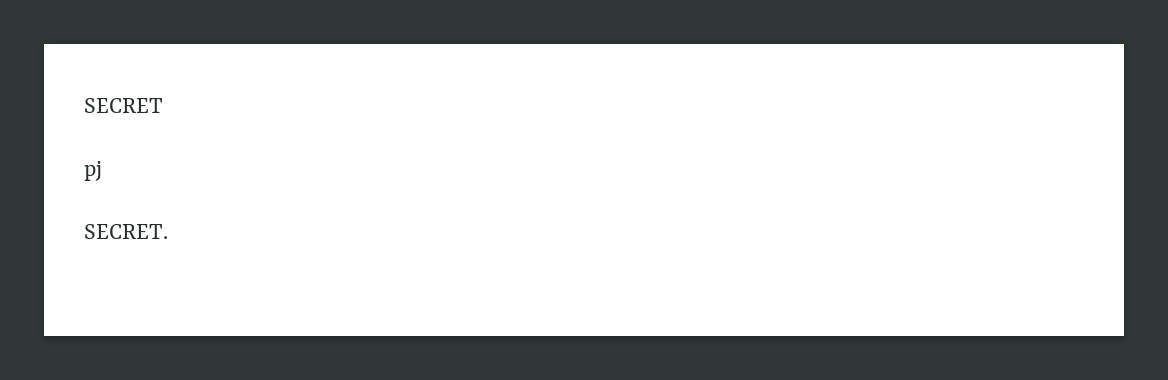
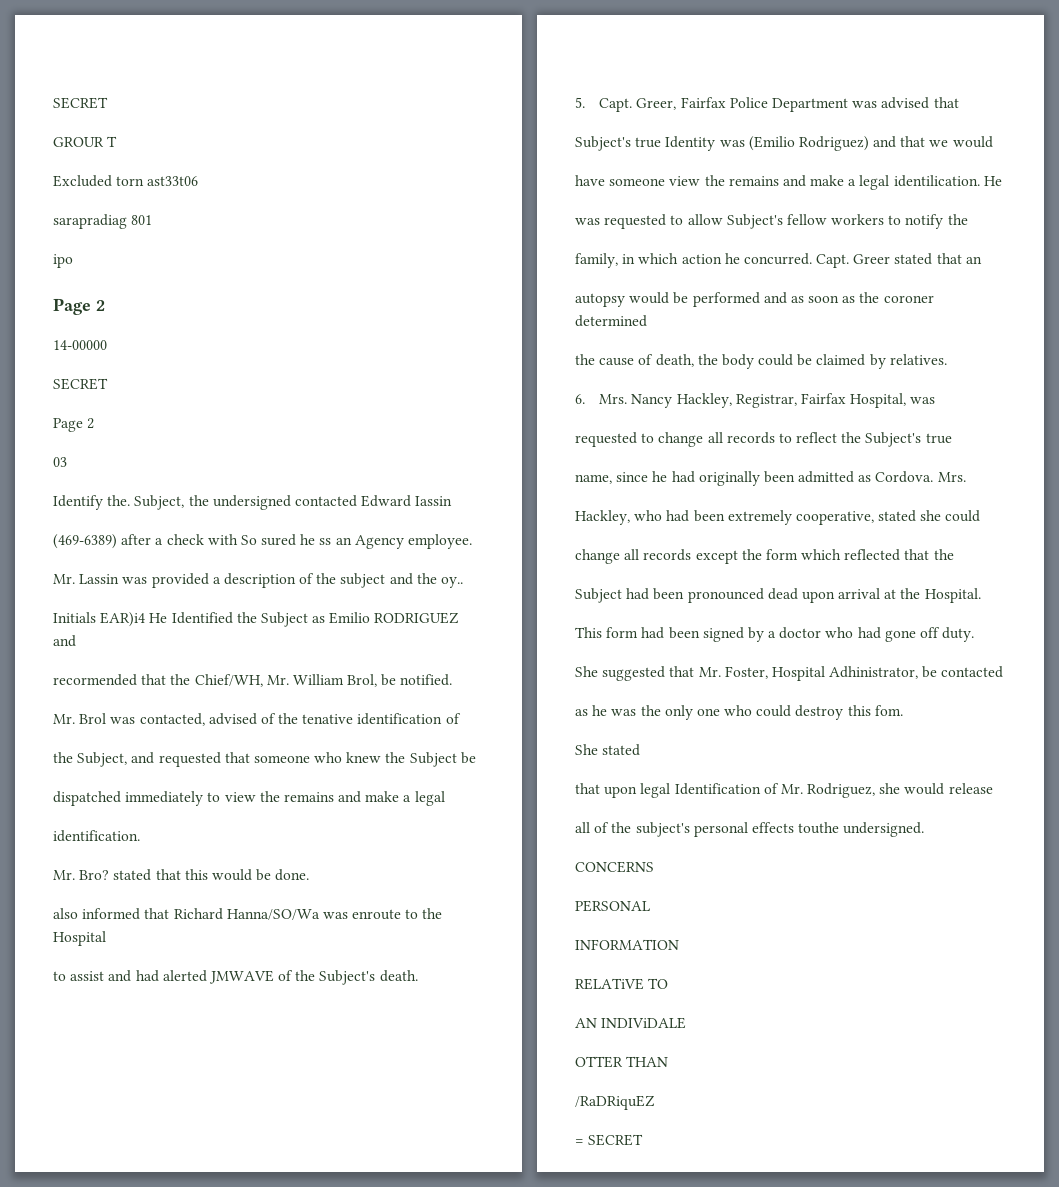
[84,98,163,113] [84,161,102,181] [84,224,168,239] SECRET // pj // SECRET. -> [53,97,108,109] [53,136,118,147] [53,175,199,187] [53,214,153,229] [53,254,73,268] [53,298,105,315] [53,340,107,350] [53,378,108,390] [53,418,95,432] [53,457,67,467] [53,495,453,510] [53,534,473,549] [53,573,464,588] [53,612,459,627] [53,635,76,647] [53,674,453,687] [53,713,461,726] [53,752,476,767] [53,791,445,806] [53,830,140,842] [53,869,310,881] [53,908,443,920] [53,931,106,946] [53,970,418,985] [575,97,959,112] [575,136,993,151] [575,175,1002,190] [575,214,968,229] [575,253,982,268] [575,292,934,307] [575,315,647,327] [575,354,947,369] [575,393,936,408] [575,432,952,447] [575,471,966,486] [575,510,981,525] [575,549,954,564] [575,588,981,603] [575,627,975,642] [575,666,1004,681] [575,705,903,720] [575,744,641,756] [575,783,993,798] [575,822,925,837] [575,861,654,873] [575,900,650,912] [575,939,679,950] [575,978,669,990] [575,1017,687,1029] [575,1056,669,1068] [575,1095,654,1110] [575,1134,644,1146] SECRET // GROUR T // Excluded torn ast33t06 // sarapradiag 801 // ipo // Page 2 // 14-00000 // SECRET // Page 2 // 03 // Identify the. Subject, the undersigned contacted Edward Iassin // (469-6389) after a check with So sured he ss an Agency employee. // Mr. Lassin was provided a description of the subject and the oy.. // Initials EAR)i4 He Identified the Subject as Emilio RODRIGUEZ and // recormended that the Chief/WH, Mr. William Brol, be notified. // Mr. Brol was contacted, advised of the tenative identification of // the Subject, and requested that someone who knew the Subject be // dispatched immediately to view the remains and make a legal // identification. // Mr. Bro? stated that this would be done. // also informed that Richard Hanna/SO/Wa was enroute to the Hospital // to assist and had alerted JMWAVE of the Subject's death. // 5. Capt. Greer, Fairfax Police Department was advised that // Subject's true Identity was (Emilio Rodriguez) and that we would // have someone view the remains and make a legal identilication. He // was requested to allow Subject's fellow workers to notify the // family, in which action he concurred. Capt. Greer stated that an // autopsy would be performed and as soon as the coroner determined // the cause of death, the body could be claimed by relatives. // 6. Mrs. Nancy Hackley, Registrar, Fairfax Hospital, was // requested to change all records to reflect the Subject's true // name, since he had originally been admitted as Cordova. Mrs. // Hackley, who had been extremely cooperative, stated she could // change all records except the form which reflected that the // Subject had been pronounced dead upon arrival at the Hospital. // This form had been signed by a doctor who had gone off duty. // She suggested that Mr. Foster, Hospital Adhinistrator, be contacted // as he was the only one who could destroy this fom. // She stated // that upon legal Identification of Mr. Rodriguez, she would release // all of the subject's personal effects touthe undersigned. // CONCERNS // PERSONAL // INFORMATION // RELATiVE TO // AN INDIViDALE // OTTER THAN // /RaDRiquEZ // = SECRET

